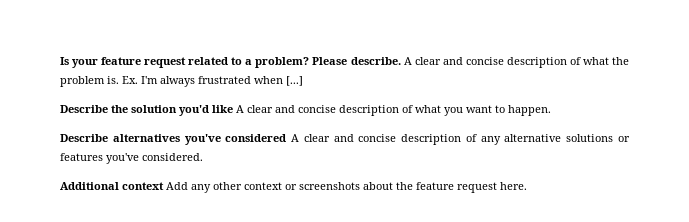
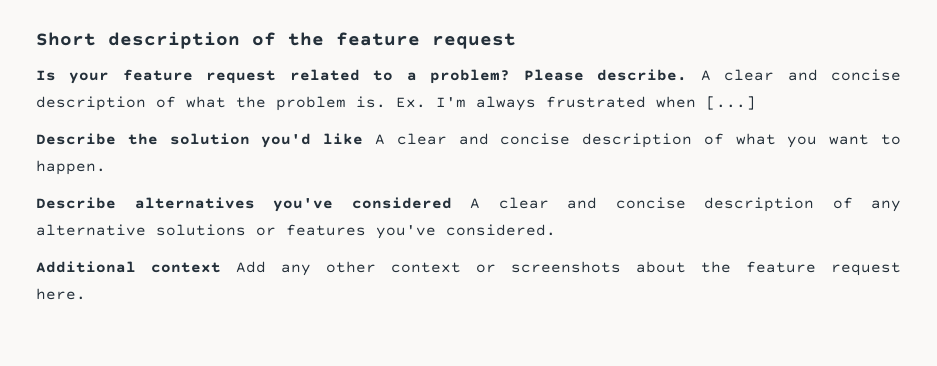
(60, 61) none -> [36,32,516,49] Short description of the feature request //

